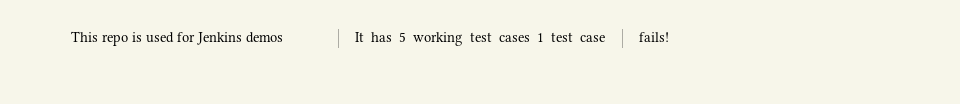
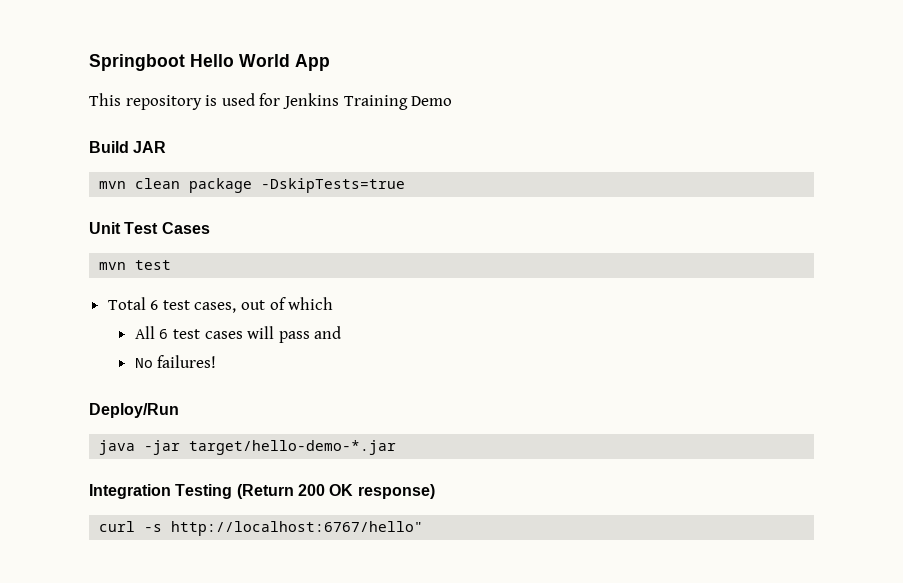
[71,31,283,46] [355,32,669,46] This repo is used for Jenkins demos // It has 5 working test cases 1 test case fails! -> [89,54,330,71] [89,93,453,110] [89,141,167,153] [99,178,406,193] [89,222,210,234] [99,260,172,270] [107,297,334,313] [134,326,342,343] [134,355,217,368] [89,403,179,418] [99,440,397,455] [89,484,435,499] [99,521,424,536] Springboot Hello World App // This repository is used for Jenkins Training Demo // Build JAR // mvn clean package -DskipTests=true // Unit Test Cases // mvn test // Total 6 test cases, out of which // All 6 test cases will pass and // No failures! // Deploy/Run // java -jar target/hello-demo-*.jar // Integration Testing (Return 200 OK response) // curl -s http://localhost:6767/hello"

